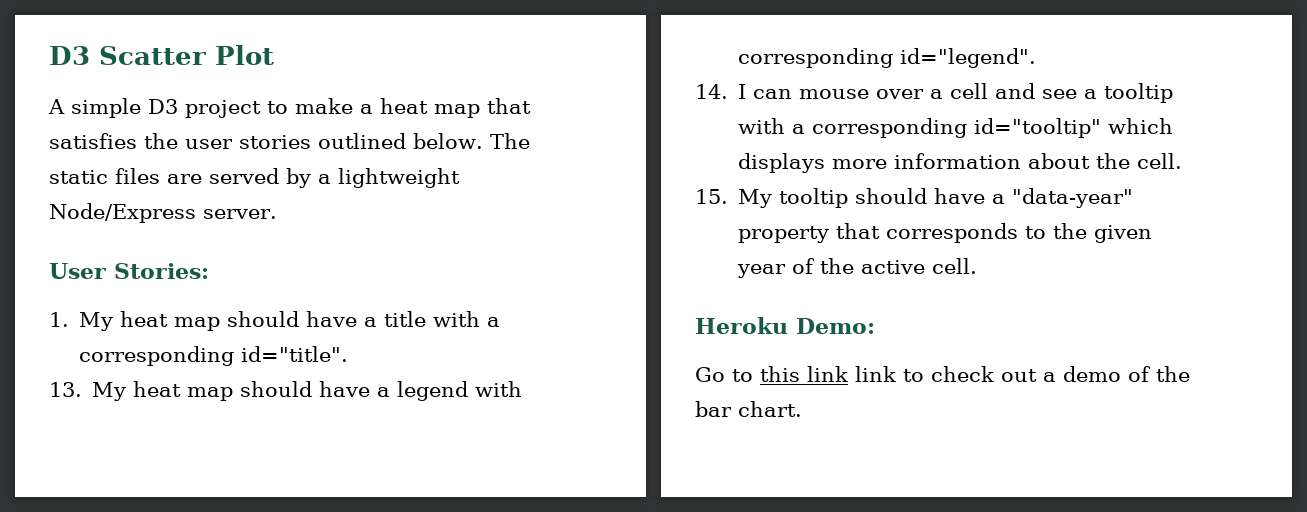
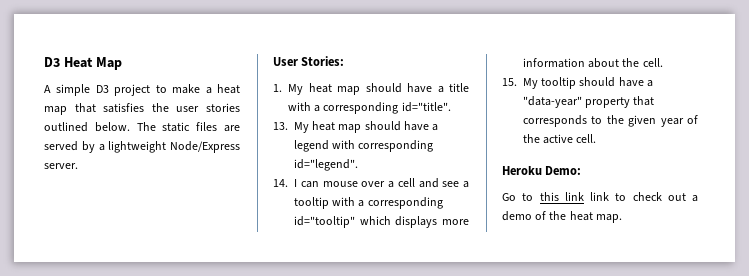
[49,45,274,65] D3 Scatter Plot -> [44,57,122,70] D3 Heat Map
[695,401,802,417] bar chart. -> [569,211,622,223] heat map.

